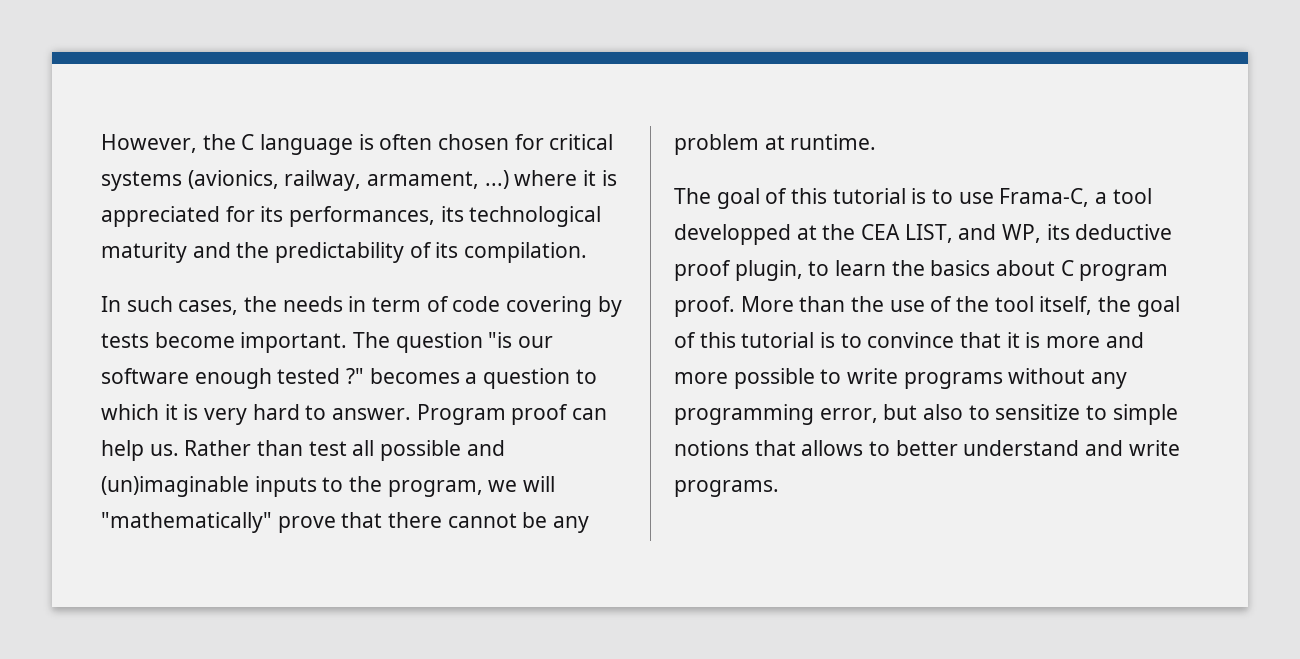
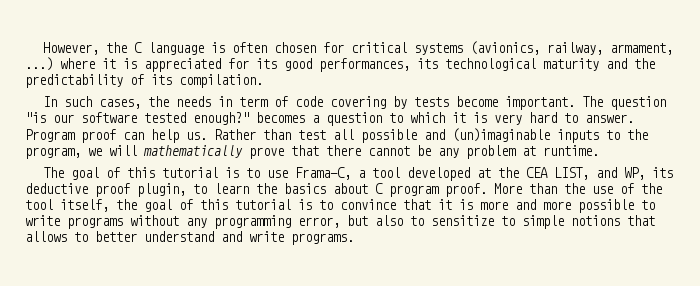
(284, 214) none -> [284,58,312,71] good
[194,368,365,389] enough tested ?" -> [144,112,249,125] tested enough?"
[101,512,272,533] "mathematically" -> [143,145,243,158] mathematically
[674,224,791,245] developped -> [407,167,471,181] developed

